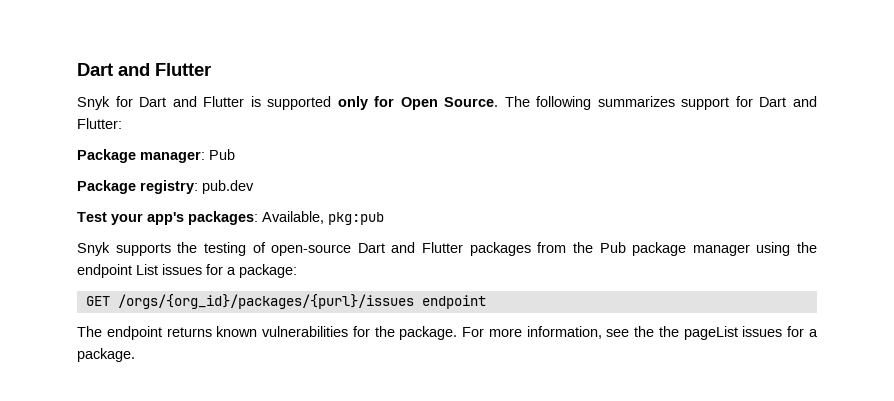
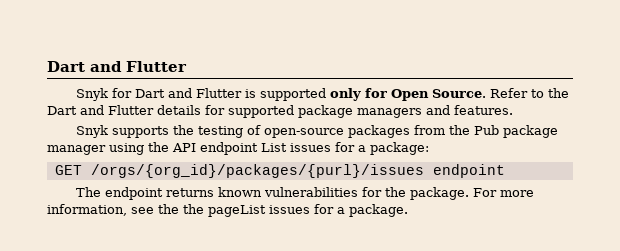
[504,96,817,110] [77,118,122,129] [77,149,235,163] [77,180,254,194] [77,211,384,225] The following summarizes support for Dart and Flutter: // Package manager: Pub // Package registry: pub.dev // Test your app's packages: Available, pkg:pub -> [489,88,569,98] [47,105,513,118] Refer to the Dart and Flutter details for supported package managers and features.
[357,242,463,253] Dart and Flutter -> (344, 133) none
(817, 247) none -> [172,143,196,152] API

